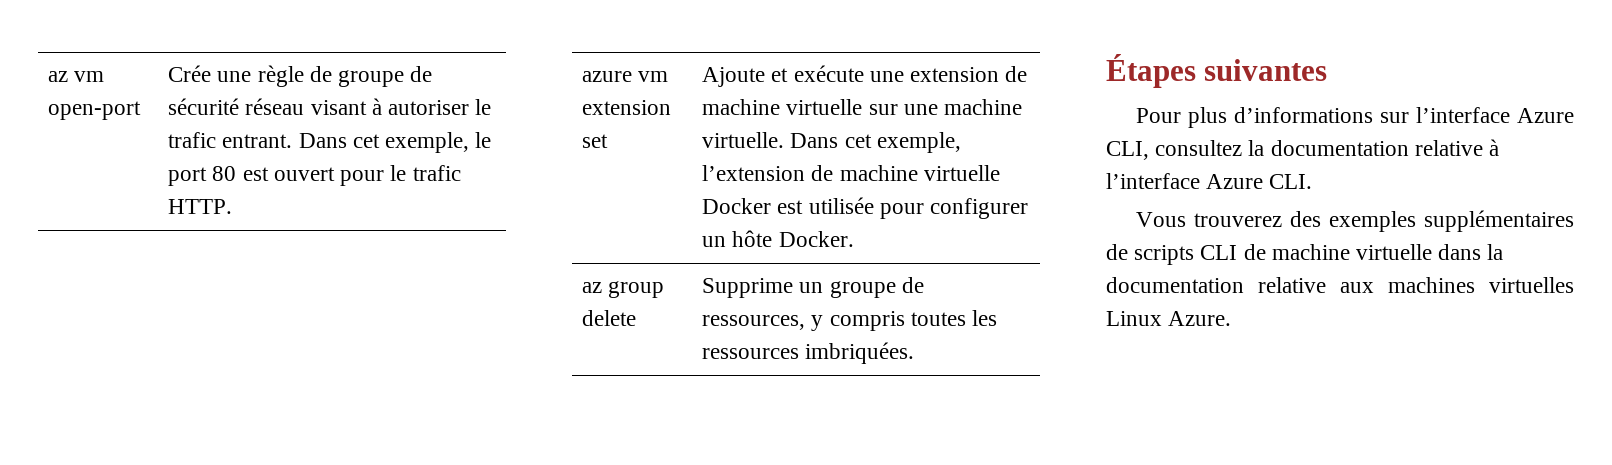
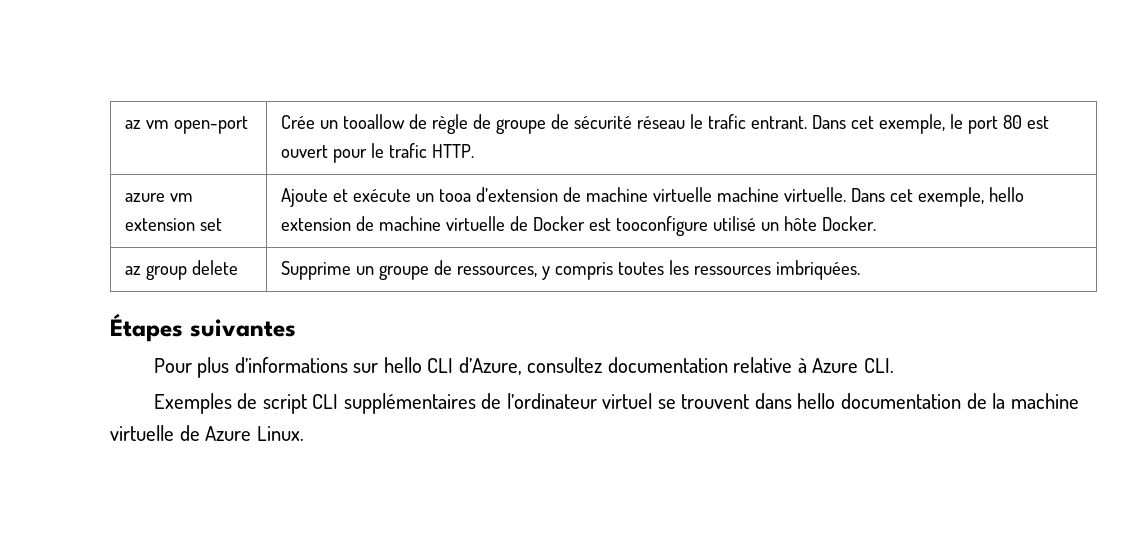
[217,71,252,82] une -> [320,114,428,129] un tooallow de
[310,98,470,115] visant à autoriser -> (686, 122) none
[869,66,1028,82] [702,99,938,115] une extension de machine virtuelle sur une -> [416,187,713,202] un tooa d’extension de machine virtuelle
[702,165,1000,181] l’extension de machine virtuelle -> [989,187,1025,202] [281,216,529,231] hello extension de machine virtuelle de
[808,197,1029,219] utilisée pour configurer -> [616,216,757,236] tooconfigure utilisé
[1416,107,1574,123] [1106,140,1265,160] l’interface Azure CLI, consultez la -> [383,357,603,375] hello CLI d’Azure, consultez
[1106,173,1200,189] l’interface -> (807, 365) none
[1136,210,1574,232] [1106,244,1504,265] [1106,277,1574,293] [1106,311,1232,326] Vous trouverez des exemples supplémentaires de scripts CLI de machine virtuelle dans la documentation relative aux machines virtuelles Linux Azure. -> [153,393,1079,414] [110,425,304,441] Exemples de script CLI supplémentaires de l’ordinateur virtuel se trouvent dans hello documentation de la machine virtuelle de Azure Linux.

